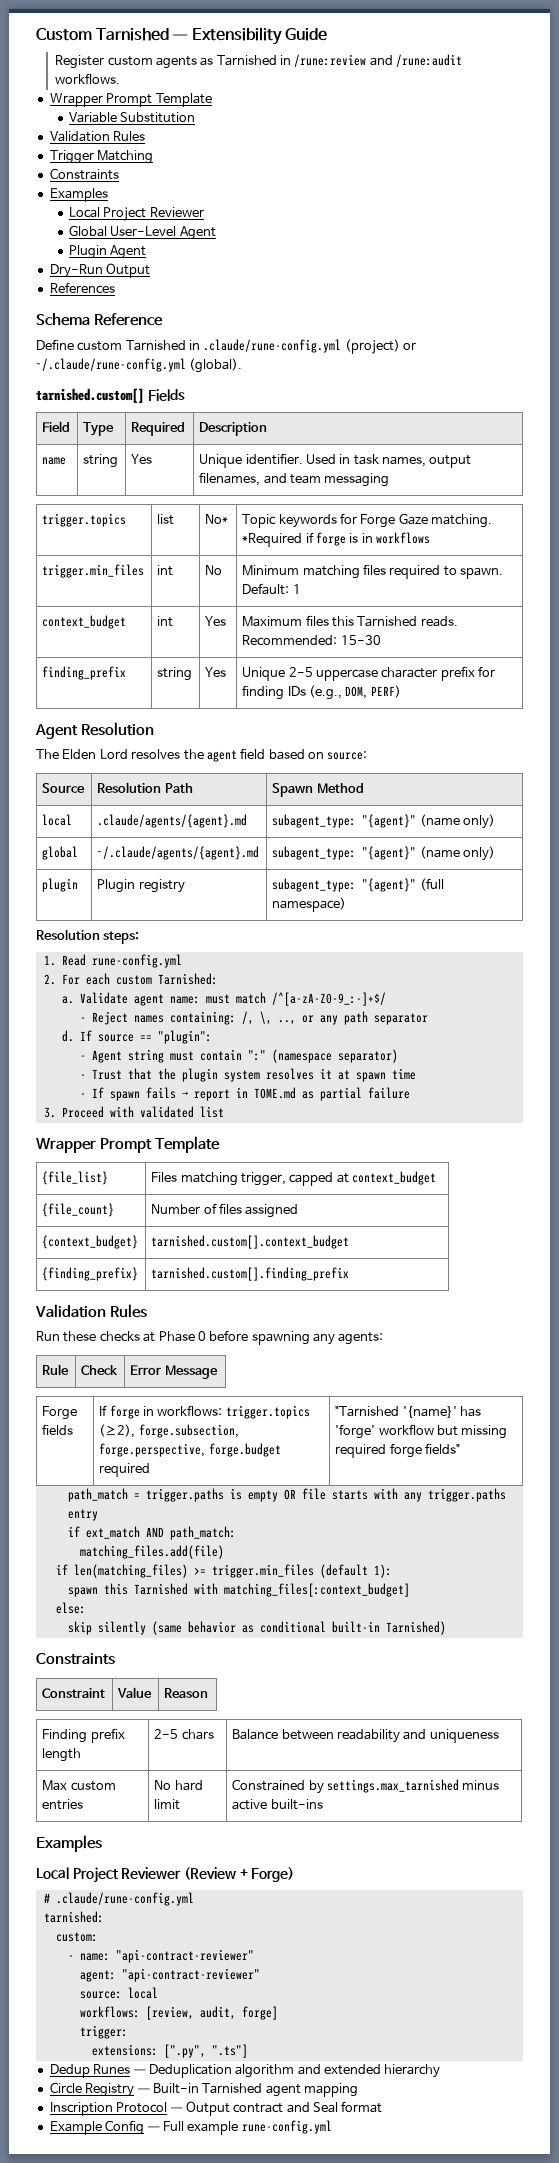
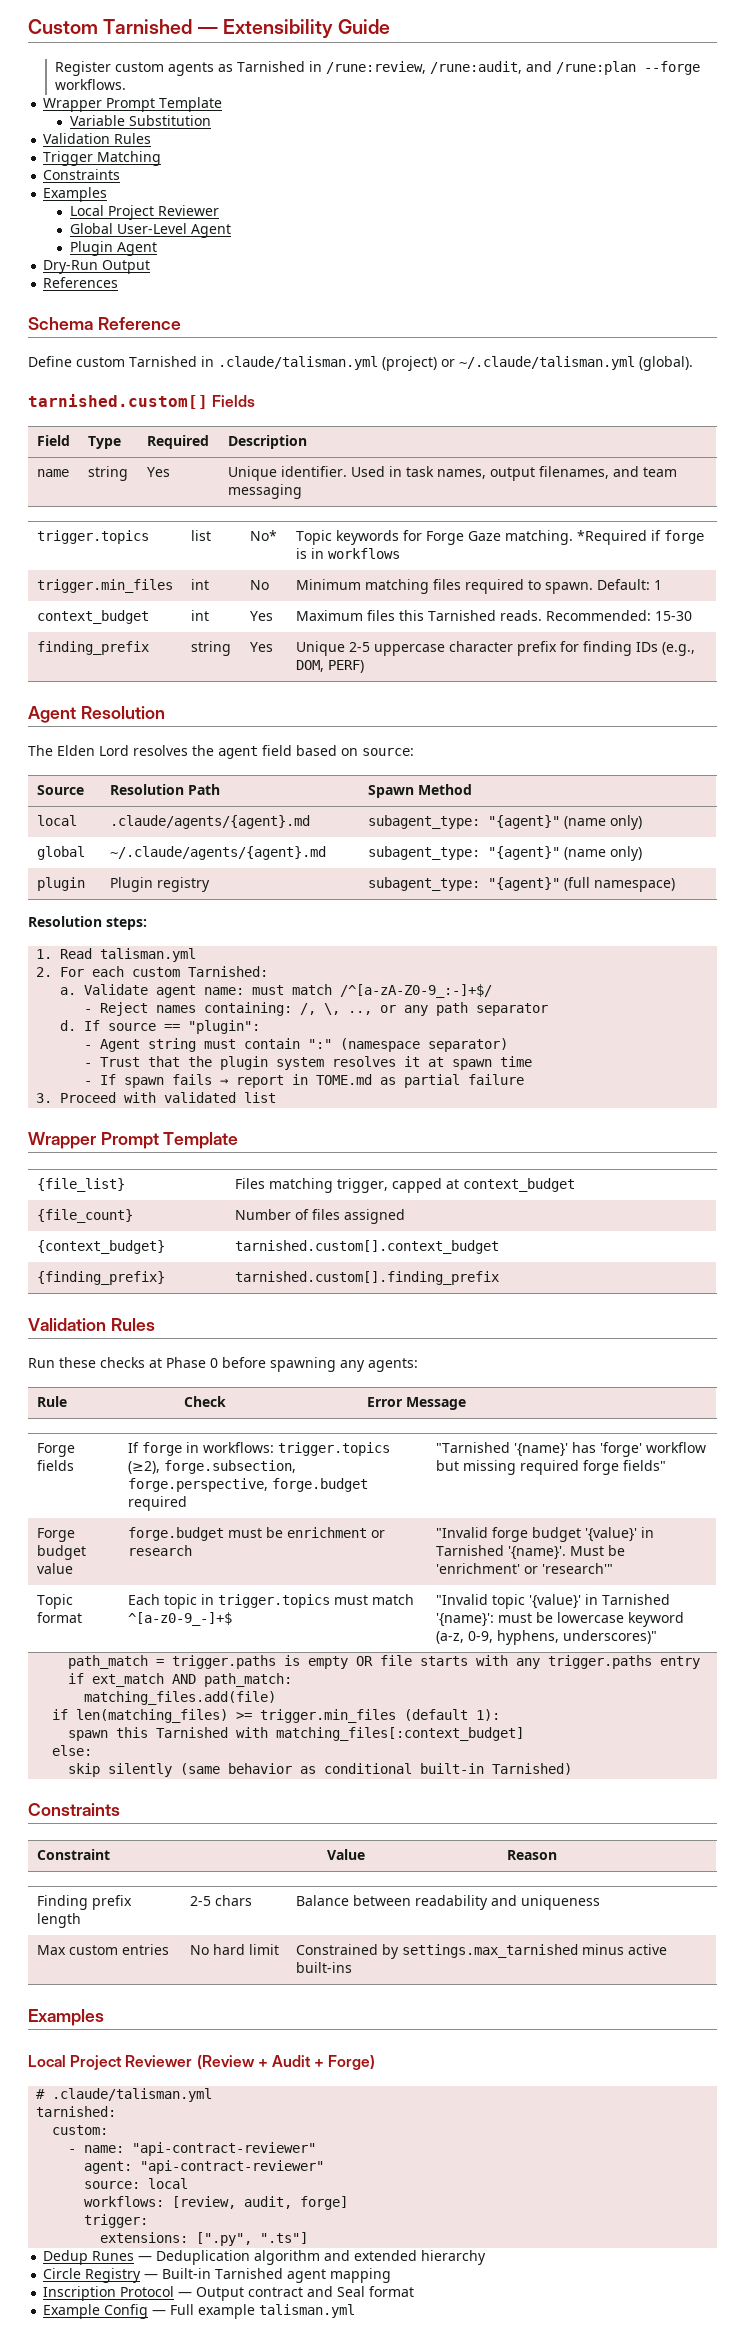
[294,54,463,67] /rune:review and /rune:audit -> [325,61,700,75] /rune:review, /rune:audit, and /rune:plan --forge
[203,339,342,353] .claude/rune-config.yml -> [218,356,378,370] .claude/talisman.yml
[36,358,186,372] ~/.claude/rune-config.yml -> [459,356,635,370] ~/.claude/talisman.yml
[91,954,182,968] rune-config.yml -> [100,948,197,962] talisman.yml
(460, 1448) none -> [36,1528,75,1542] [36,1545,86,1560] [36,1563,73,1574] [127,1527,385,1541] [127,1545,192,1556] [435,1527,654,1542] [435,1545,625,1560] [435,1563,613,1574] [36,1594,73,1609] [36,1612,82,1623] [127,1594,414,1609] [127,1612,232,1626] [435,1594,670,1609] [435,1612,684,1627] [435,1630,657,1645] // Forge budget value | forge.budget must be enrichment or research | "Invalid forge budget '{value}' in Tarnished '{name}'. Must be 'enrichment' or 'research'" // Topic format | Each topic in trigger.topics must match ^[a-z0-9_-]+$ | "Invalid topic '{value}' in Tarnished '{name}': must be lowercase keyword (a-z, 0-9, hyphens, underscores)"
(248, 1873) none -> [271,2055,325,2067] Audit +
[55,1892,194,1906] .claude/rune-config.yml -> [52,2088,213,2102] .claude/talisman.yml
[241,2120,332,2134] rune-config.yml -> [259,2304,356,2318] talisman.yml

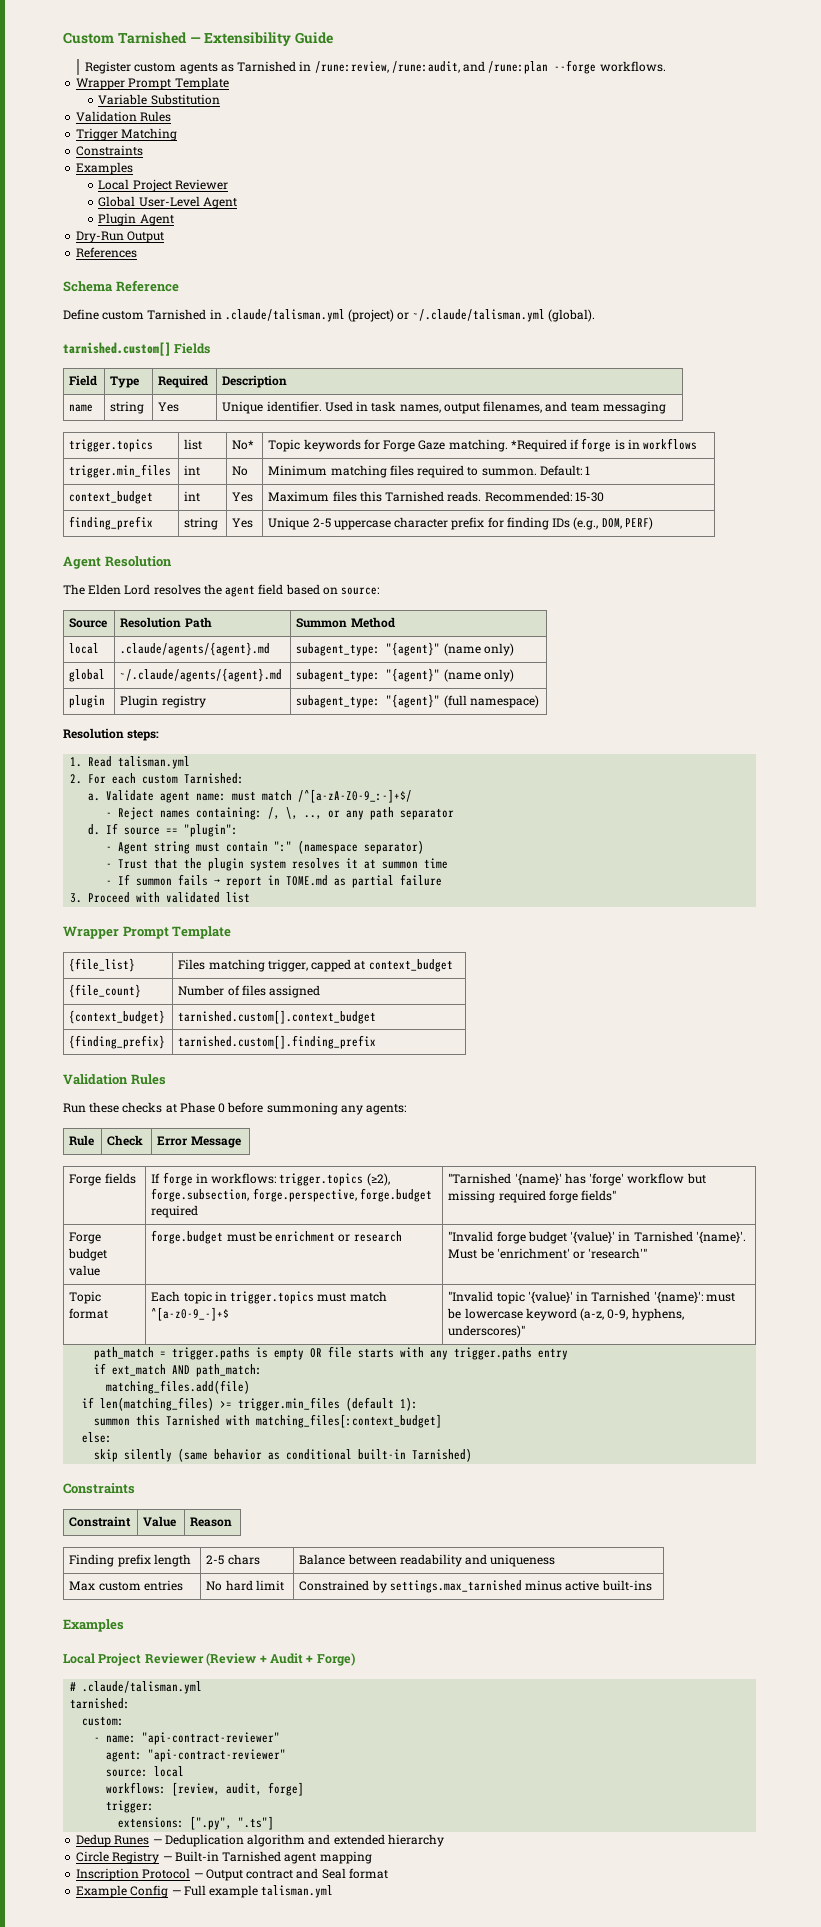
[544,582,593,594] spawn. -> [481,468,537,476] summon.
[367,785,414,798] Spawn -> [296,618,348,628] Summon
[452,1059,493,1070] spawn -> [382,861,419,869] summon
[124,1077,165,1088] spawn -> [136,878,173,886] summon
[270,1357,336,1372] spawning -> [266,1102,338,1115] summoning
[68,1730,109,1741] spawn -> [94,1418,131,1426] summon

